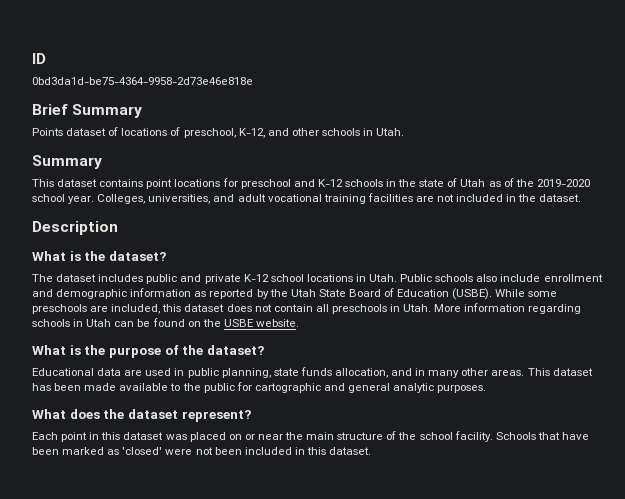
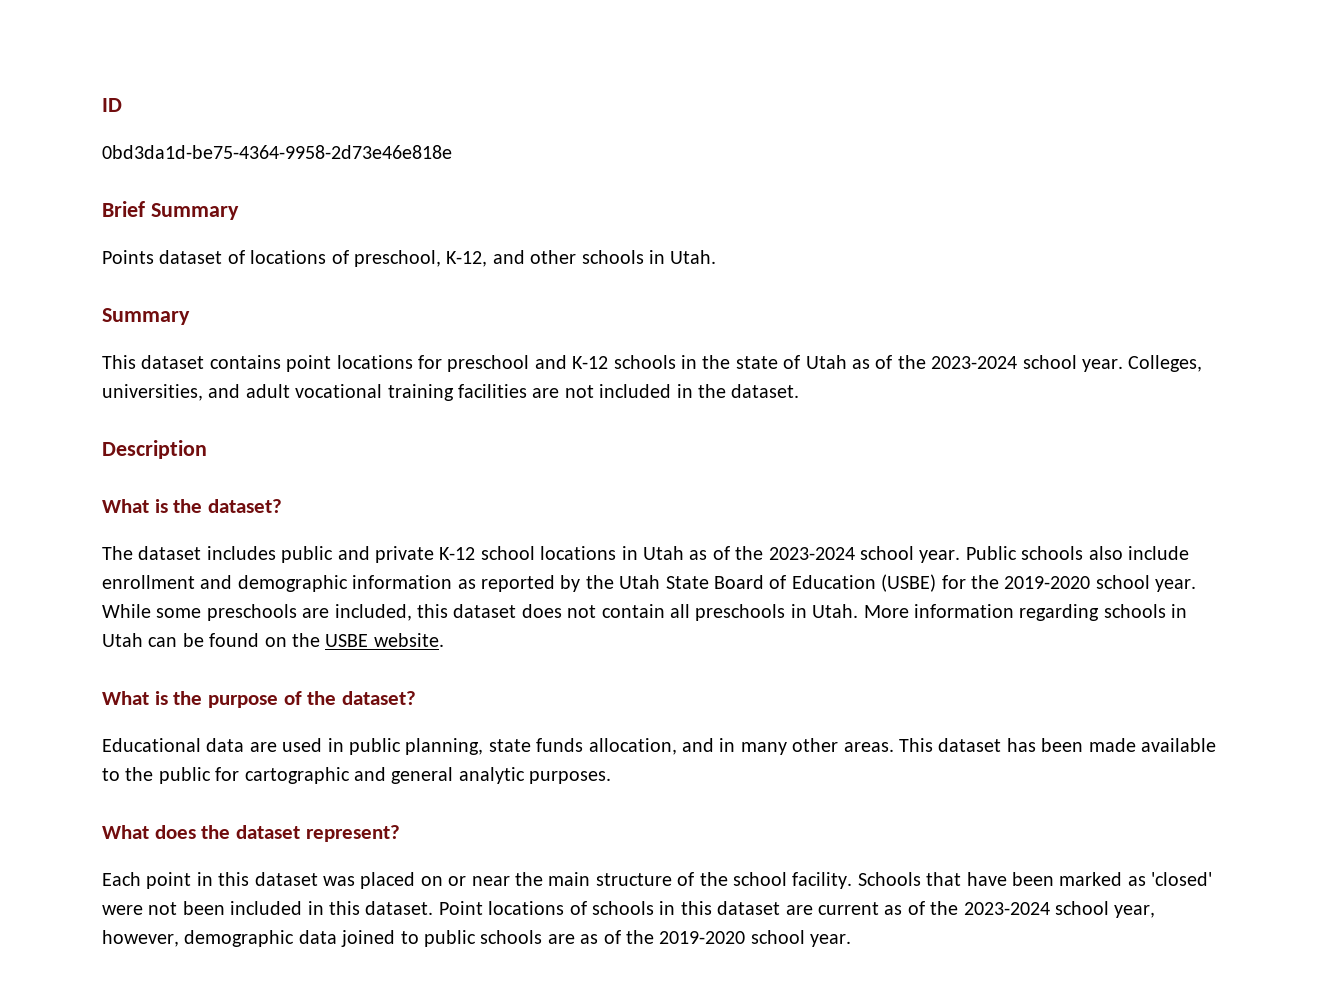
[536,179,590,187] 2019-2020 -> [931,356,1018,369] 2023-2024
[369,274,398,282] Utah. -> [642,546,961,563] Utah as of the 2023-2024 school year.
[452,288,493,300] (USBE). -> [881,574,1197,592] (USBE) for the 2019-2020 school year.
(372, 451) none -> [438,901,1156,918] [102,930,852,947] Point locations of schools in this dataset are current as of the 2023-2024 school year, however, demographic data joined to public schools are as of the 2019-2020 school year.

